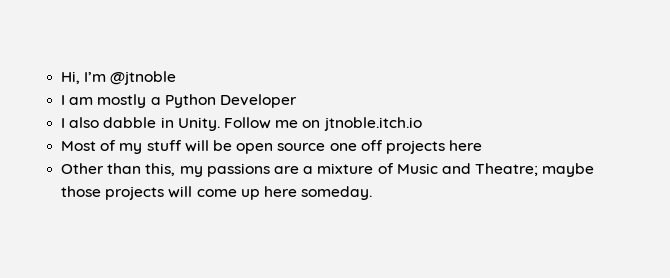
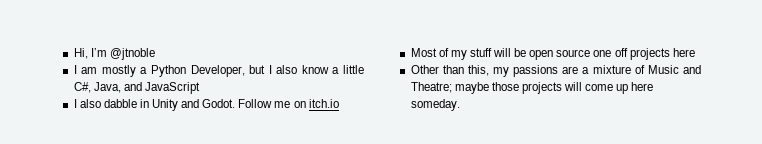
[219,94,297,108] Developer -> [190,65,364,77] [73,82,200,94] Developer, but I also know a little C#, Java, and JavaScript
[177,117,220,131] Unity. -> [152,99,236,111] Unity and Godot.
[323,117,422,131] jtnoble.itch.io -> [308,99,339,108] itch.io

